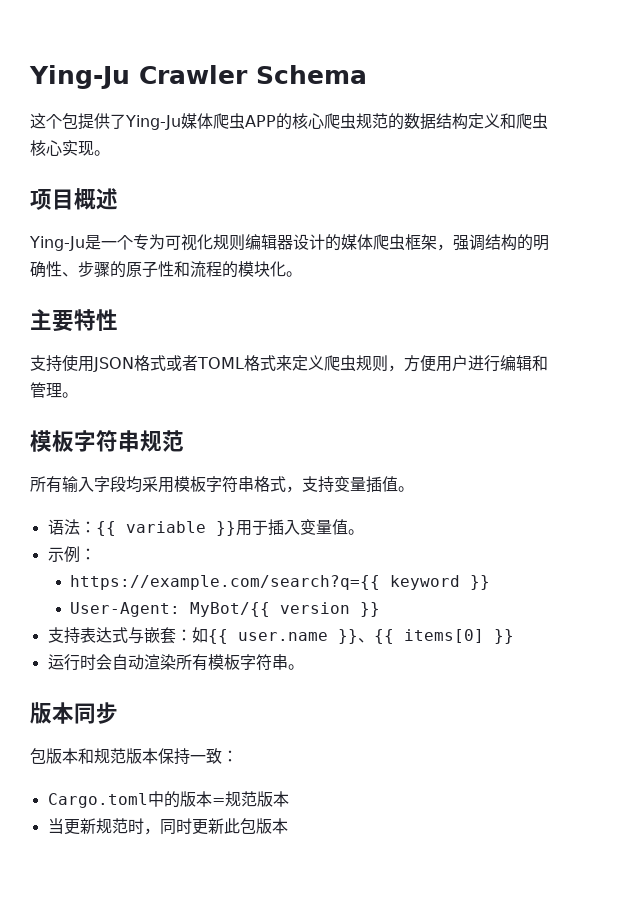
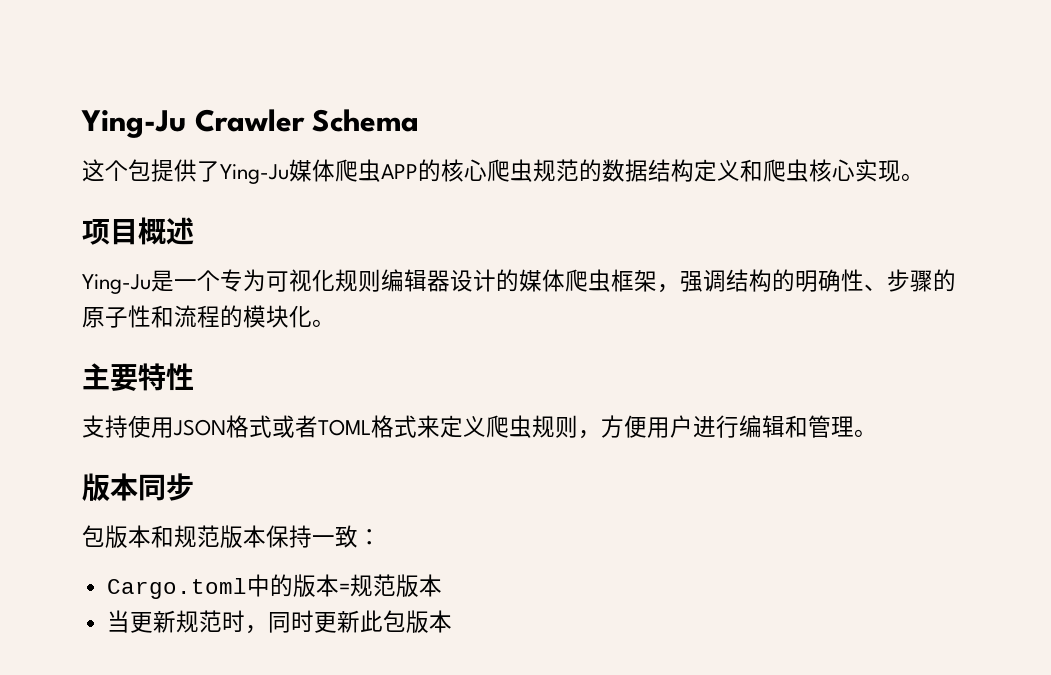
[30,430,184,452] [30,476,414,493] [47,519,364,536] [47,546,96,563] [69,575,490,590] [69,602,380,617] [47,627,514,644] [47,654,304,671] // 模板字符串规范 // 所有输入字段均采用模板字符串格式，支持变量插值。 // 语法：{{ variable }}用于插入变量值。 // 示例： // https://example.com/search?q={{ keyword }} // User-Agent: MyBot/{{ version }} // 支持表达式与嵌套：如{{ user.name }}、{{ items[0] }} // 运行时会自动渲染所有模板字符串。 -> (877, 433) none

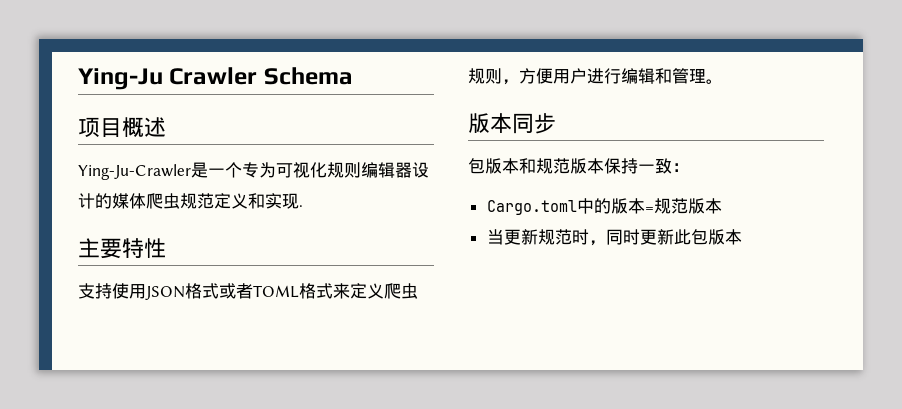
[82,159,924,184] // 这个包提供了Ying-Ju媒体爬虫APP的核心爬虫规范的数据结构定义和爬虫核心实现。 -> (353, 76) none
[82,274,151,294] Ying-Ju -> [78,164,191,180] Ying-Ju-Crawler
[611,269,956,293] [82,305,335,328] 框架，强调结构的明确性、步骤的原子性和流程的模块化。 -> [180,193,303,209] 规范定义和实现.

